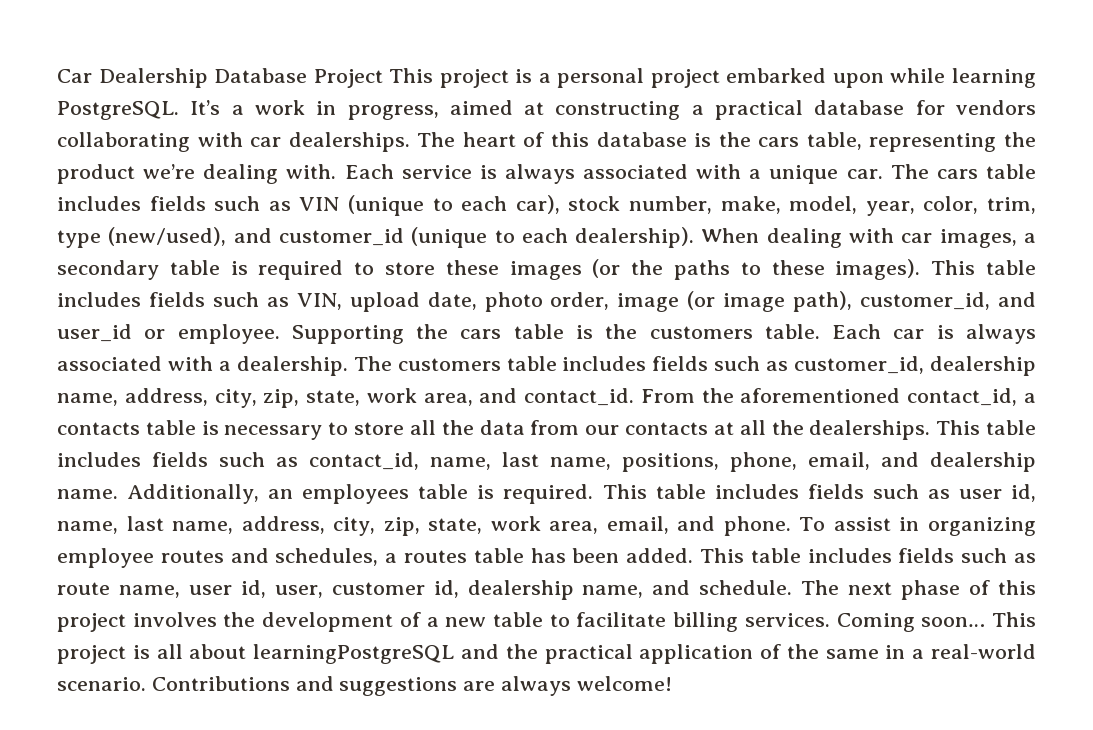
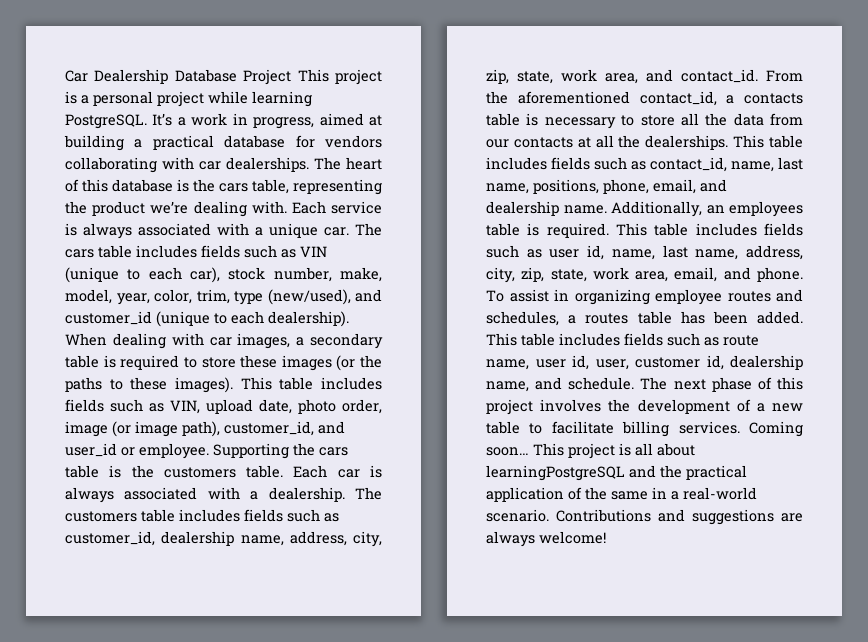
[726,68,884,88] embarked upon -> (204, 99) none
[555,101,681,120] constructing -> [64,135,124,151] building

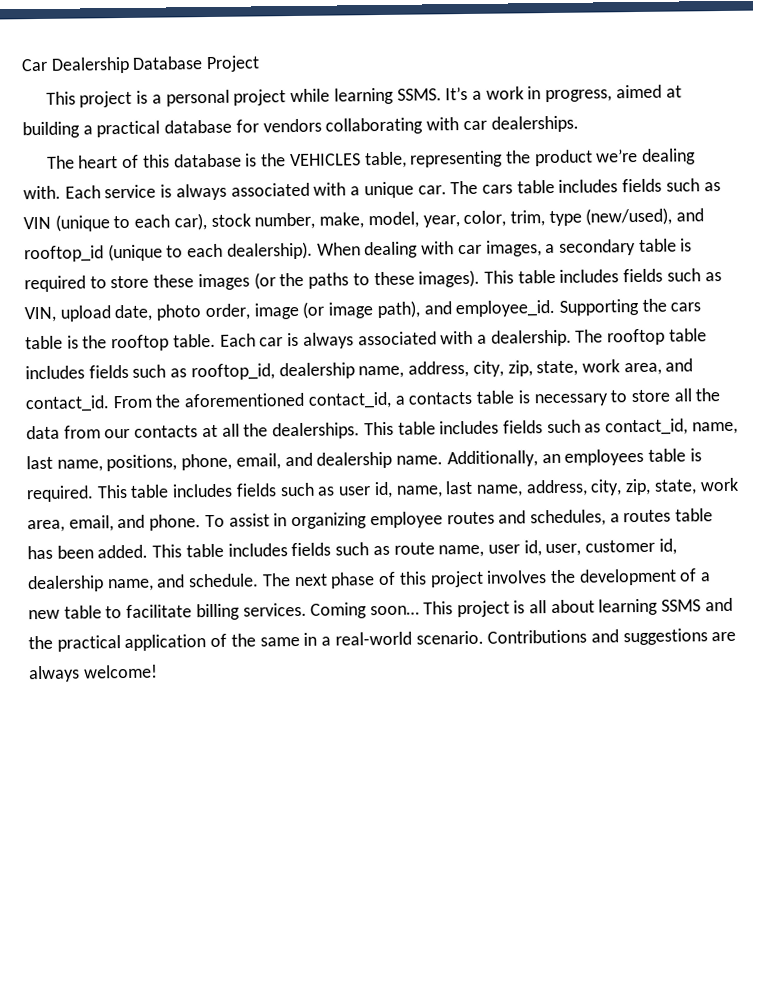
(292, 77) none -> (261, 64) //
[65,114,147,129] PostgreSQL. -> [396,88,442,101] SSMS.
(309, 164) none -> (579, 124) //
[219,183,248,192] cars -> [289,153,361,167] VEHICLES
[65,311,152,325] customer_id -> [24,245,104,263] rooftop_id
[224,421,345,436] [65,443,209,459] customer_id, and user_id or employee. -> [423,299,556,318] and employee_id.
[163,467,236,478] customers -> [111,334,170,352] rooftop
[65,509,339,522] [65,531,155,546] customers table includes fields such as customer_id, -> [607,328,707,346] [25,363,275,381] rooftop table includes fields such as rooftop_id,
[486,465,625,481] learningPostgreSQL -> [598,598,702,616] learning SSMS

